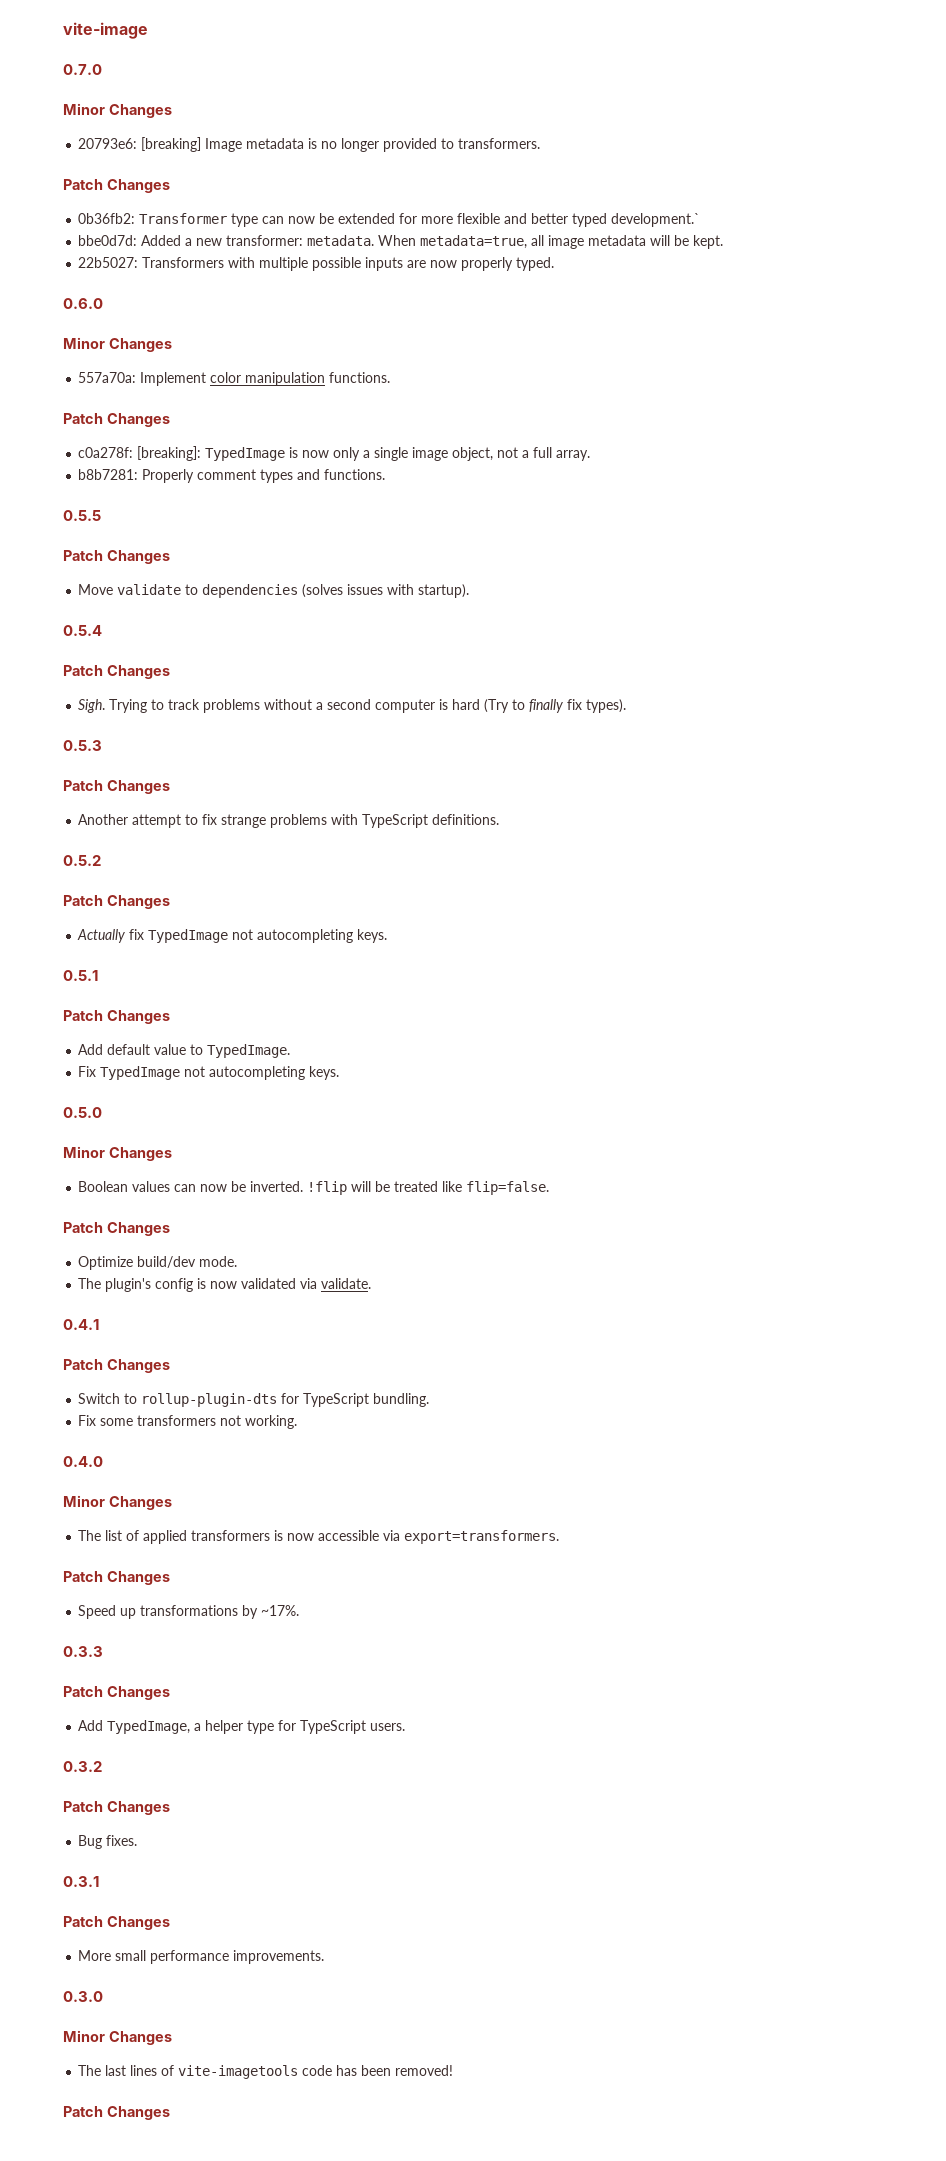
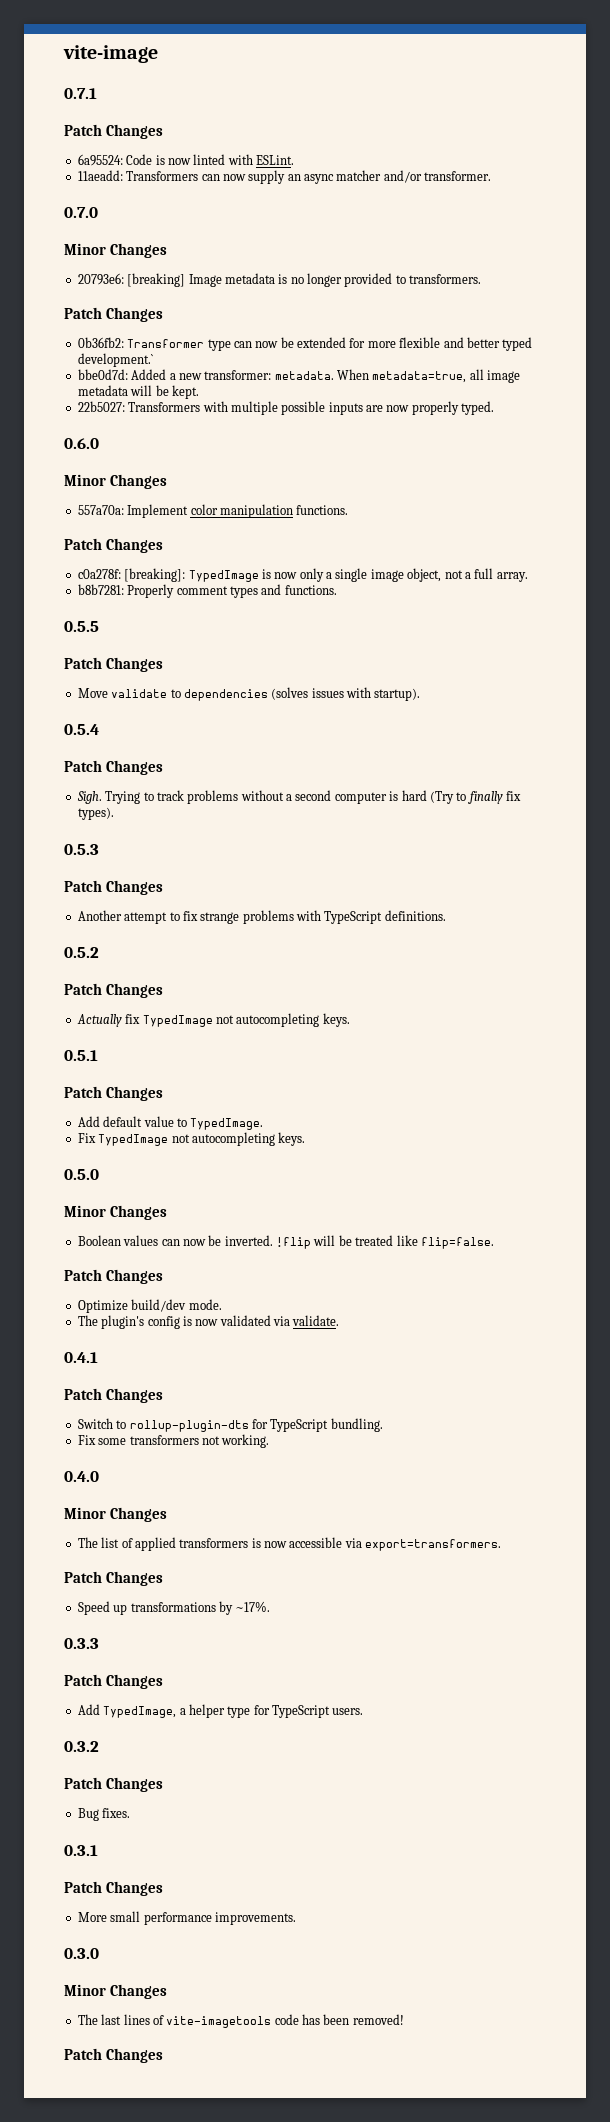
(148, 30) none -> [64,88,97,99] [64,124,163,139] [77,154,294,166] [77,170,492,184] // 0.7.1 // Patch Changes // 6a95524: Code is now linted with ESLint. // 11aeadd: Transformers can now supply an async matcher and/or transformer.

